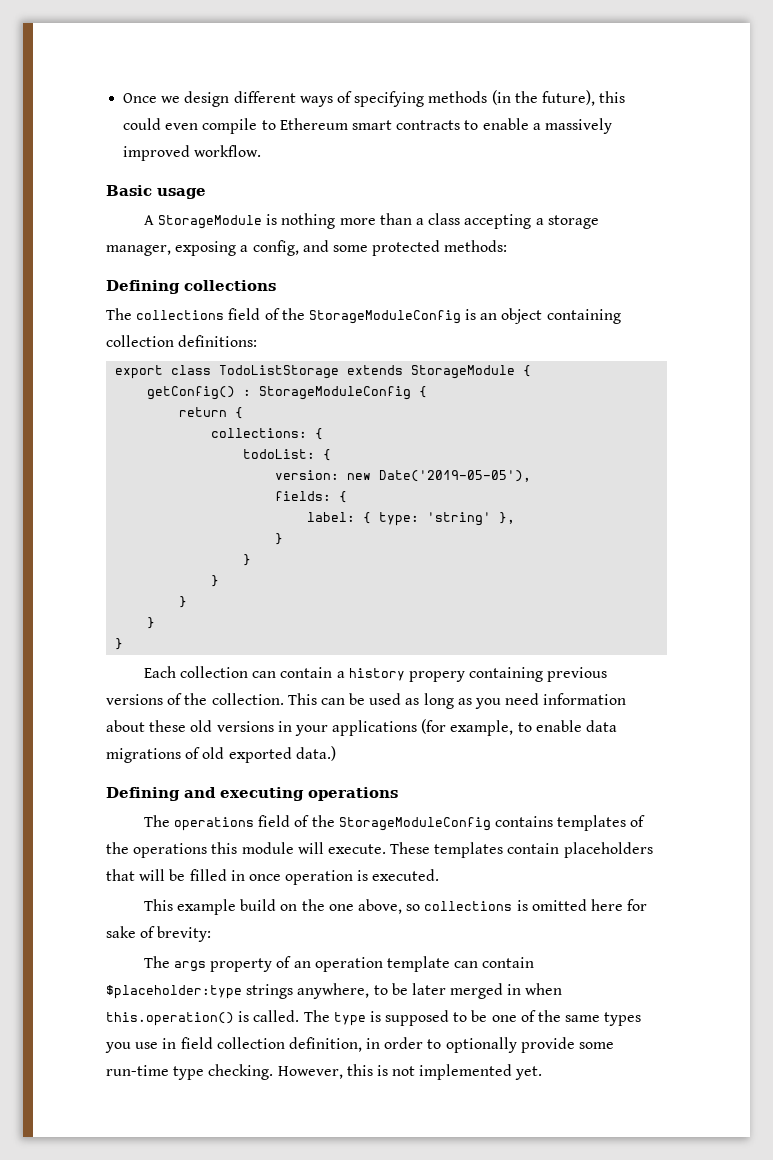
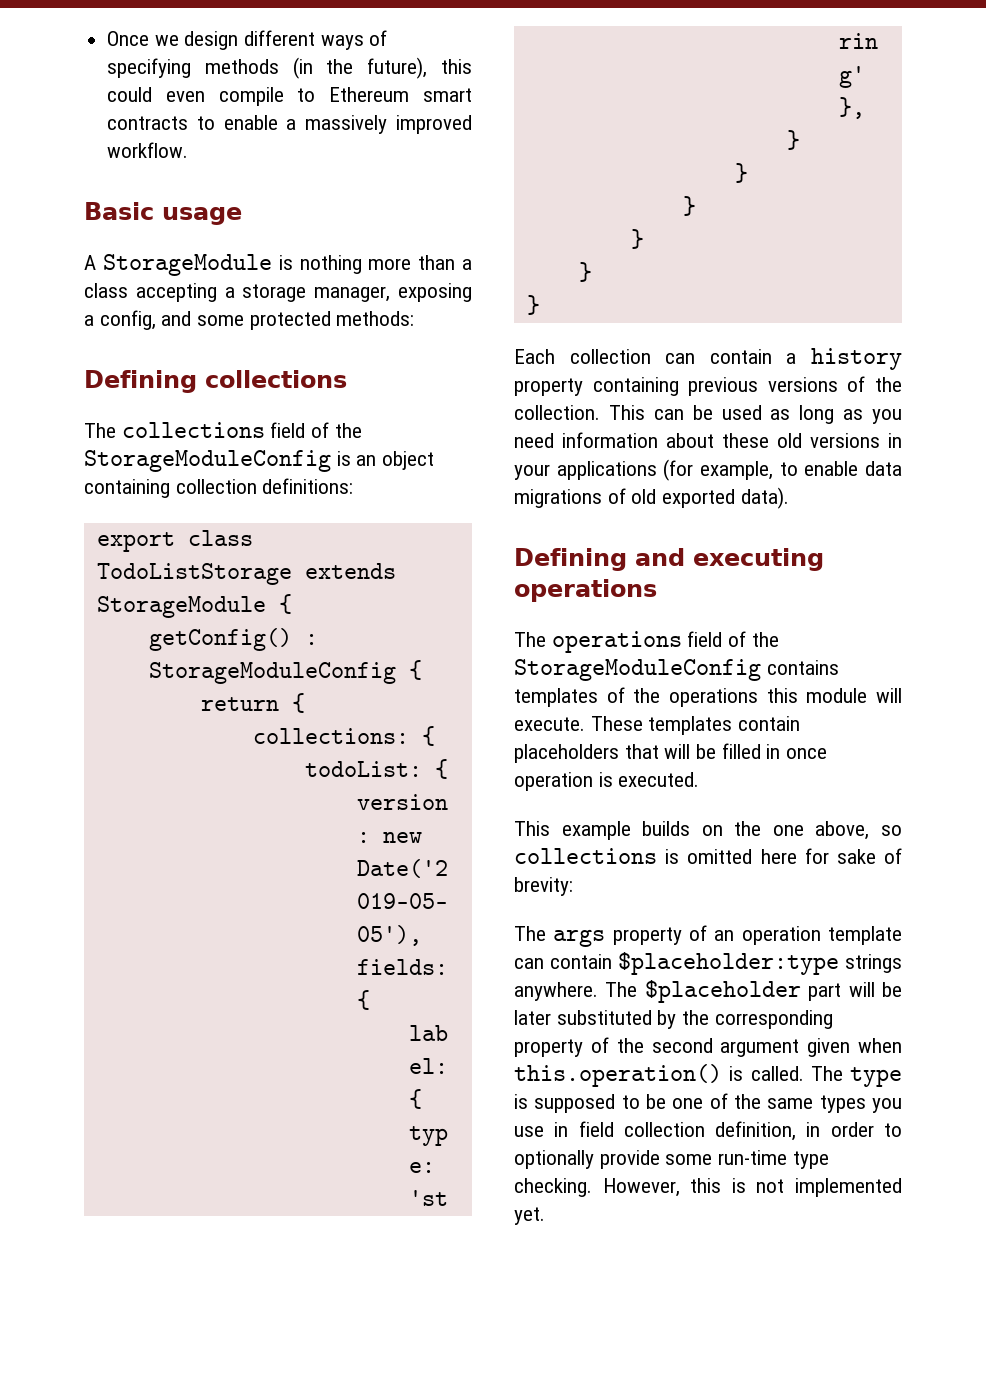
[408,671,465,682] propery -> [514,378,583,396] property
[295,746,336,761] data.) -> [740,487,789,509] data).
[240,899,277,911] build -> [642,821,691,836] builds
[297,983,522,999] anywhere, to be later merged in -> [514,980,902,1003] [514,1010,833,1029] [514,1037,851,1057] anywhere. The $placeholder part will be later substituted by the corresponding property of the second argument given

